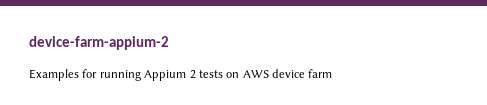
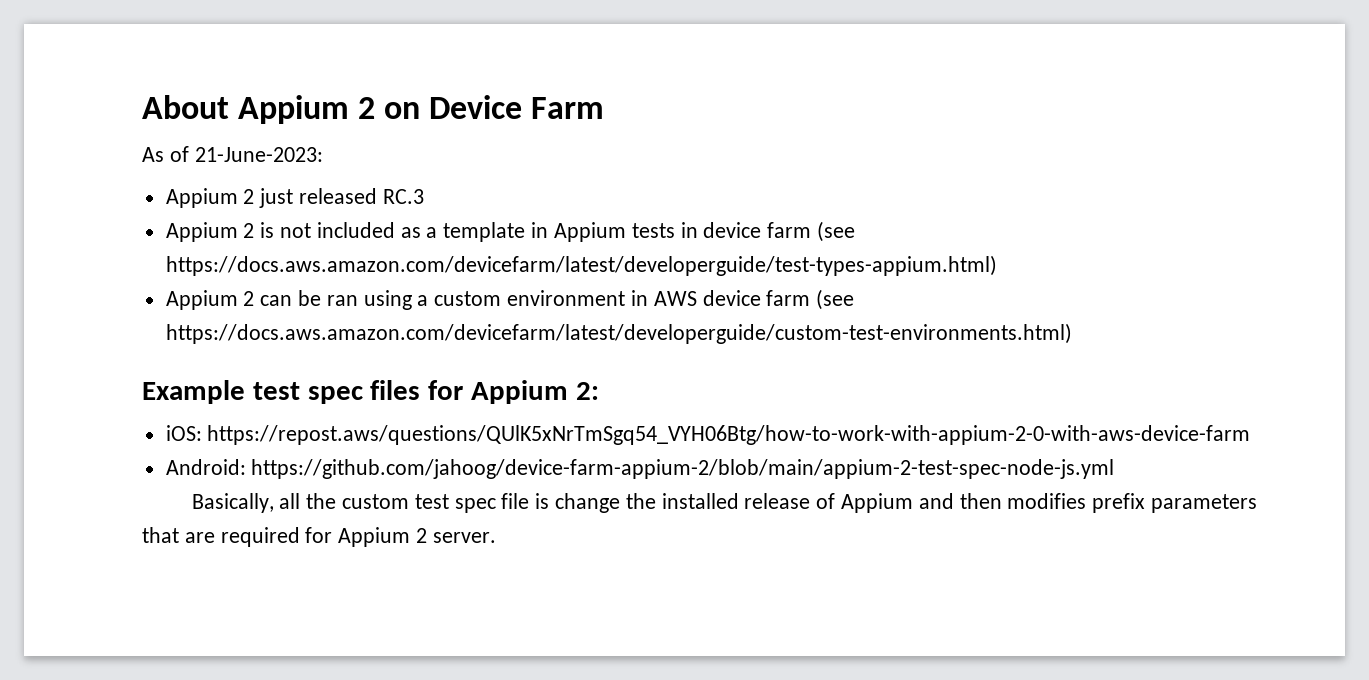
[29,36,169,50] [29,69,333,81] device-farm-appium-2 // Examples for running Appium 2 tests on AWS device farm -> [142,95,605,124] [142,146,323,162] [165,188,424,208] [165,221,855,242] [165,255,997,276] [165,289,855,310] [165,323,1072,344] [142,380,599,404] [165,425,1251,445] [165,459,1115,479] [191,493,1258,513] [142,527,496,547] About Appium 2 on Device Farm // As of 21-June-2023: // Appium 2 just released RC.3 // Appium 2 is not included as a template in Appium tests in device farm (see https://docs.aws.amazon.com/devicefarm/latest/developerguide/test-types-appium.html) // Appium 2 can be ran using a custom environment in AWS device farm (see https://docs.aws.amazon.com/devicefarm/latest/developerguide/custom-test-environments.html) // Example test spec files for Appium 2: // iOS: https://repost.aws/questions/QUlK5xNrTmSgq54_VYH06Btg/how-to-work-with-appium-2-0-with-aws-device-farm // Android: https://github.com/jahoog/device-farm-appium-2/blob/main/appium-2-test-spec-node-js.yml // Basically, all the custom test spec file is change the installed release of Appium and then modifies prefix parameters that are required for Appium 2 server.

